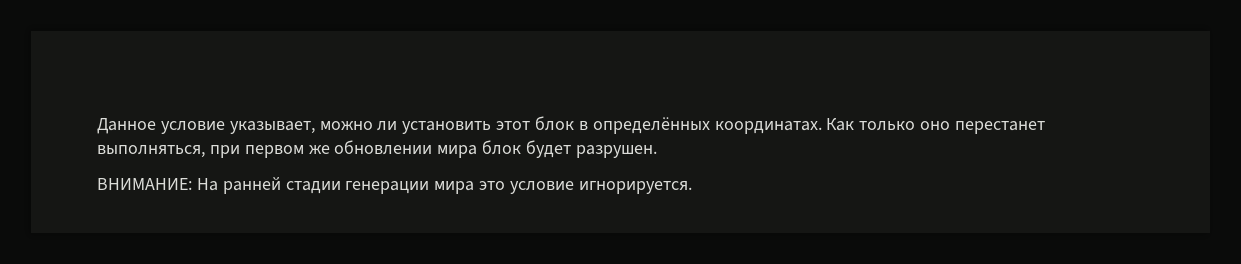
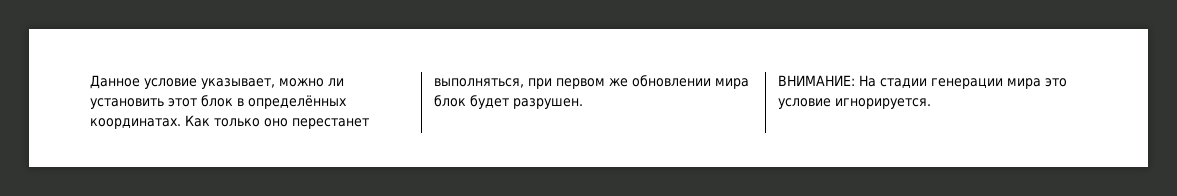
[222,177,281,194] ранней -> (876, 81) none

